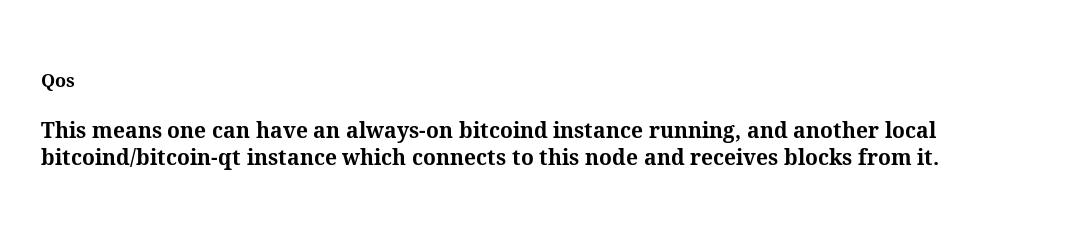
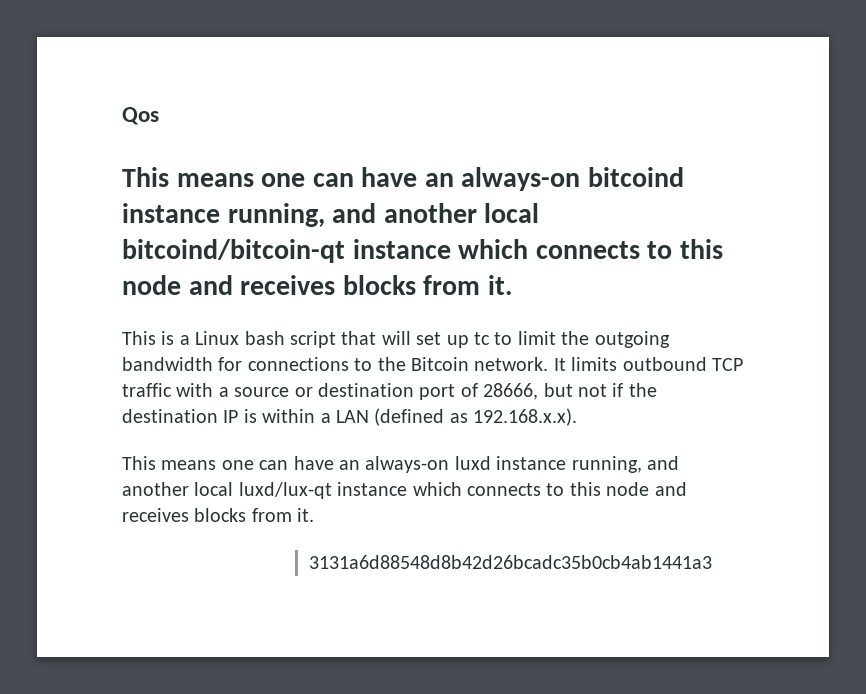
(940, 156) none -> [122,331,670,348] [122,357,743,371] [122,383,657,400] [122,408,578,426] [122,456,679,473] [122,482,687,499] [122,508,315,522] [308,555,712,569] // This is a Linux bash script that will set up tc to limit the outgoing bandwidth for connections to the Bitcoin network. It limits outbound TCP traffic with a source or destination port of 28666, but not if the destination IP is within a LAN (defined as 192.168.x.x). // This means one can have an always-on luxd instance running, and another local luxd/lux-qt instance which connects to this node and receives blocks from it. // 3131a6d88548d8b42d26bcadc35b0cb4ab1441a3

